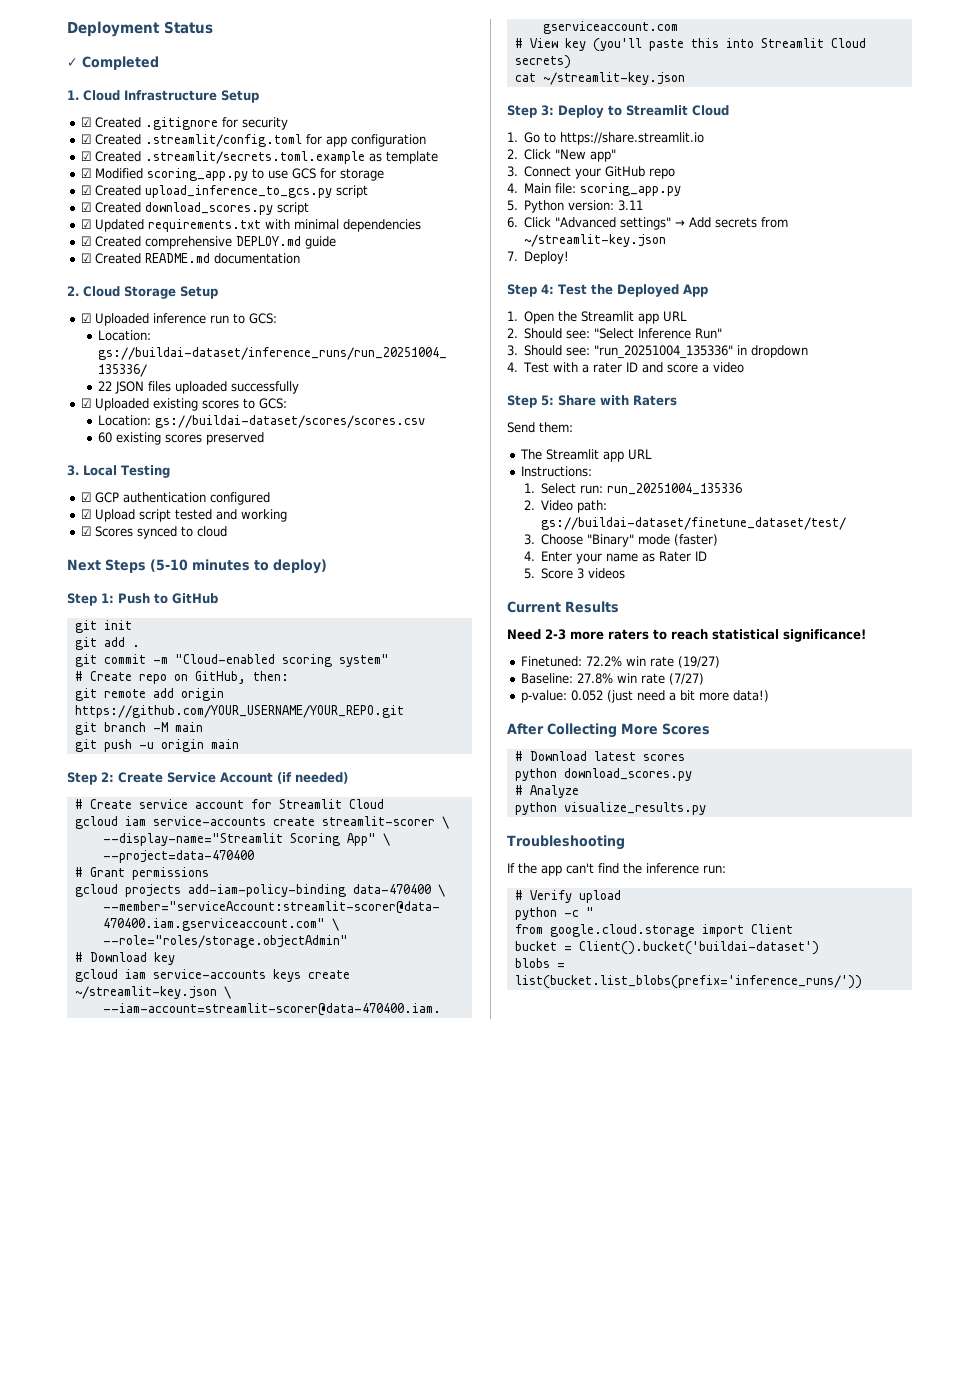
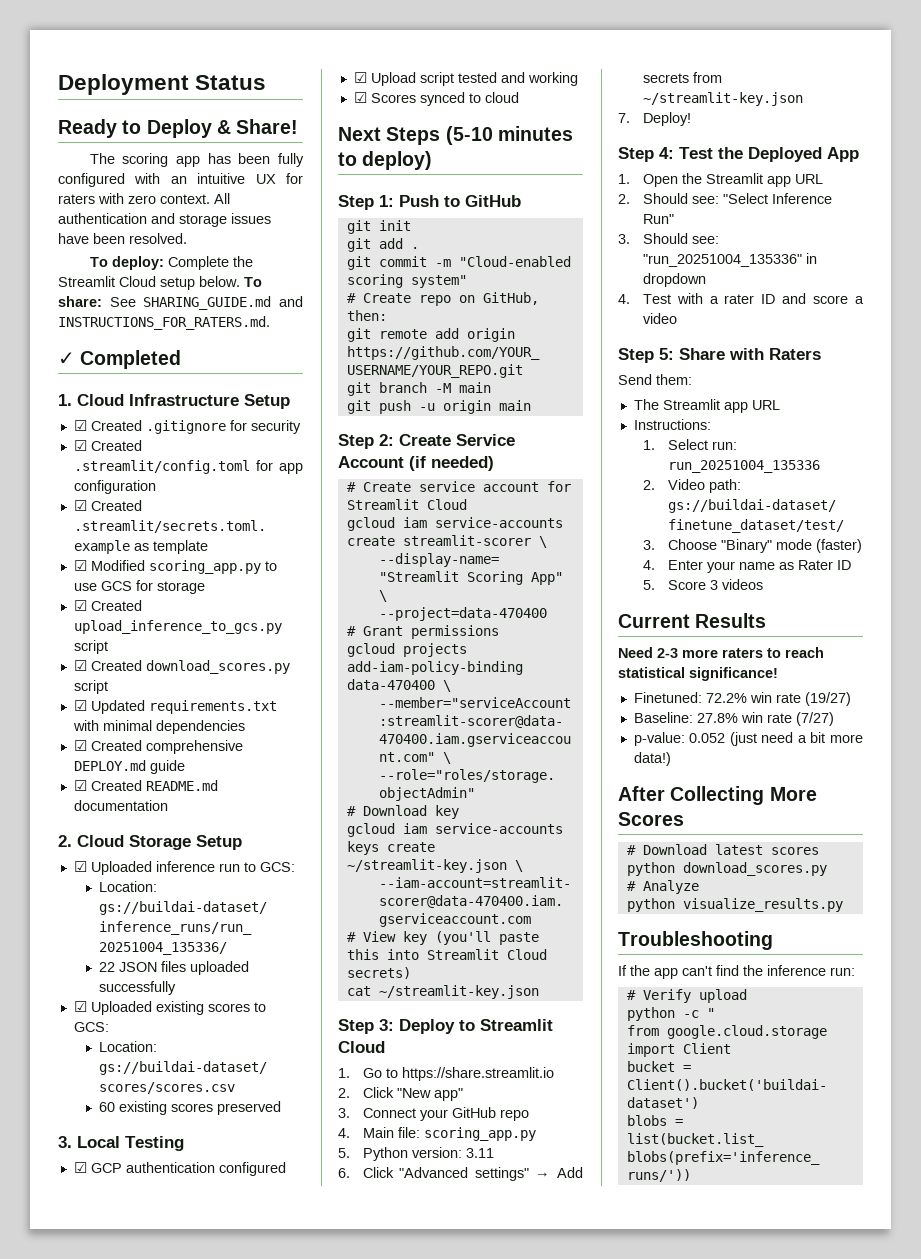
(213, 27) none -> [58,119,299,138] [89,153,304,167] [58,173,303,187] [58,193,230,204] [58,213,271,227] [58,233,187,244] [89,256,253,270] [58,276,262,290] [58,296,303,310] [58,316,270,330] // Ready to Deploy & Share! // The scoring app has been fully configured with an intuitive UX for raters with zero context. All authentication and storage issues have been resolved. // To deploy: Complete the Streamlit Cloud setup below. To share: See SHARING_GUIDE.md and INSTRUCTIONS_FOR_RATERS.md.

